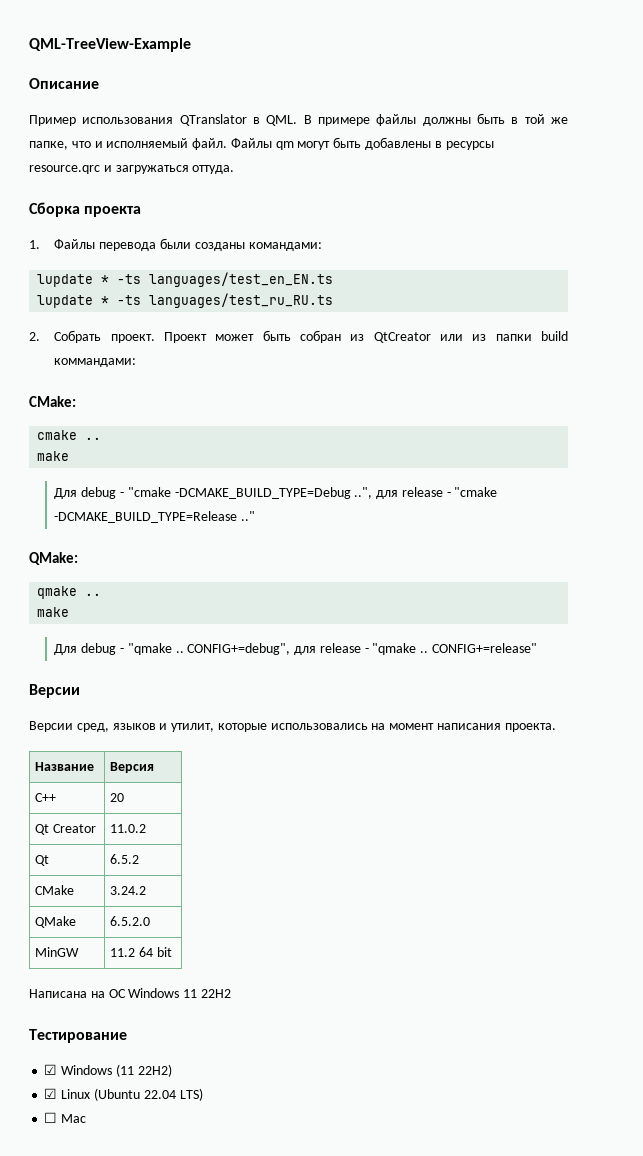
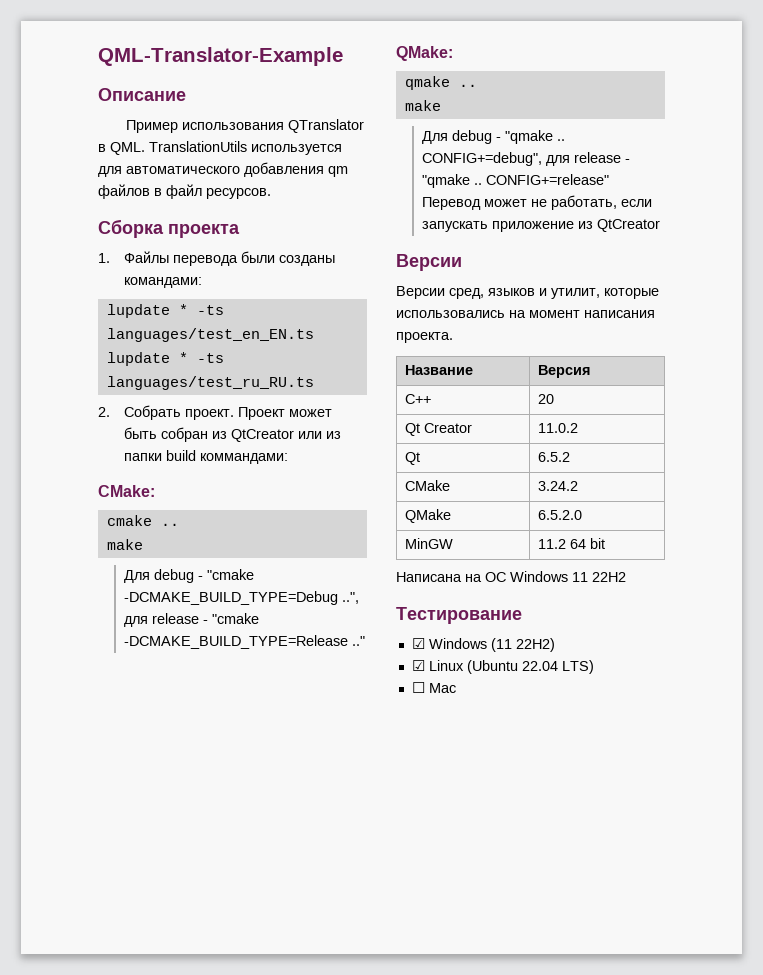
[29,38,191,52] QML-TreeView-Example -> [98,47,343,66] QML-Translator-Example
[303,113,568,126] [29,137,494,150] [29,165,235,174] В примере файлы должны быть в той же папке, что и исполняемый файл. Файлы qm могут быть добавлены в ресурсы resource.qrc и загружаться оттуда. -> [149,141,342,155] [98,162,348,177] [98,184,271,199] TranslationUtils используется для автоматического добавления qm файлов в файл ресурсов.
(538, 648) none -> [422,195,653,210] [422,219,661,232] Перевод может не работать, если запускать приложение из QtCreator

